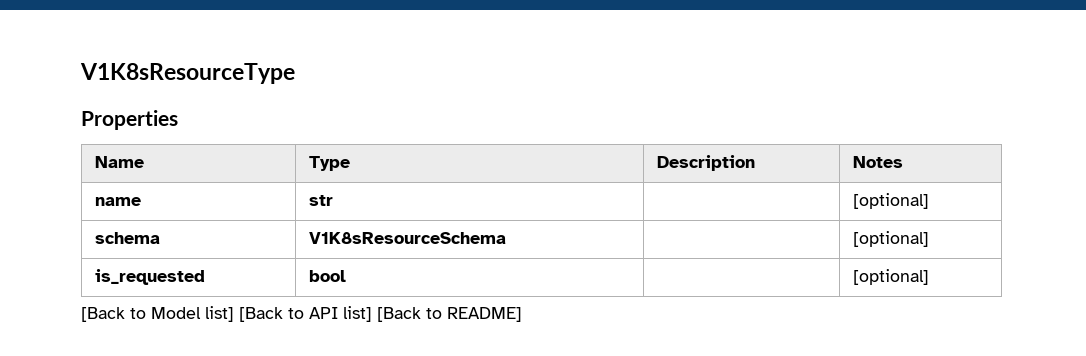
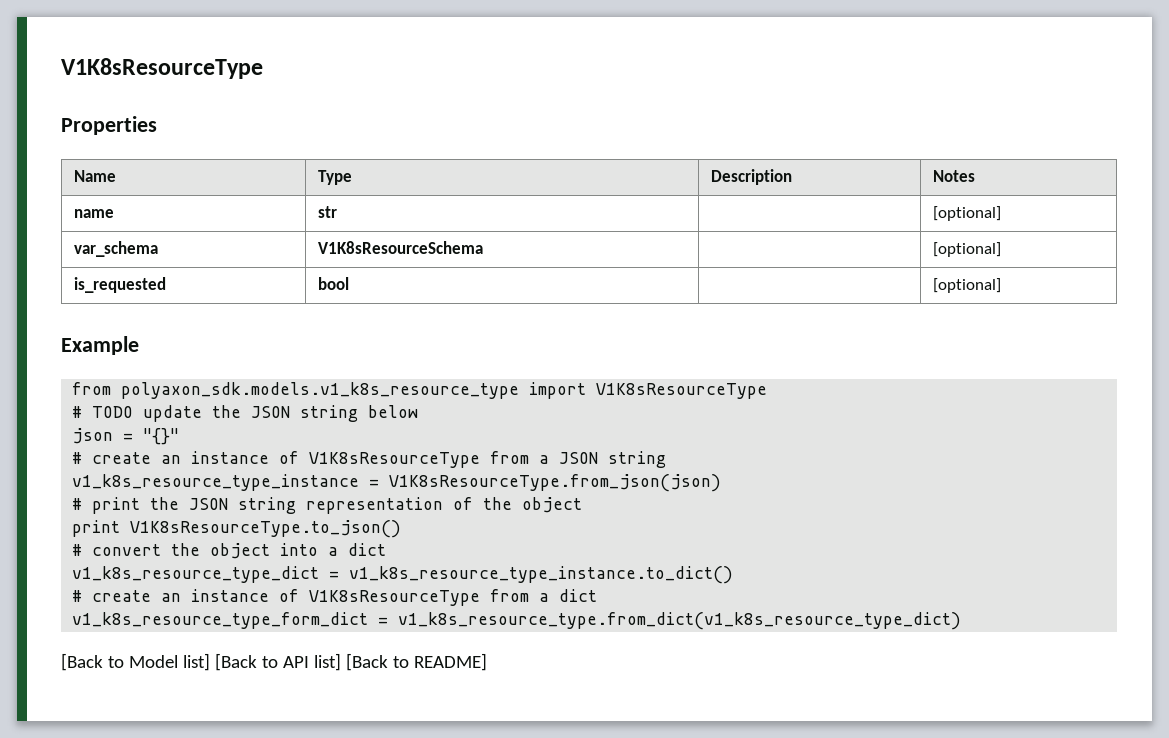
[94,232,160,244] schema -> [74,241,159,257] var_schema
(929, 277) none -> [61,336,139,355] [72,382,768,399] [72,405,419,422] [72,428,180,445] [72,451,667,468] [72,474,722,492] [72,497,583,514] [72,520,402,538] [72,543,387,559] [72,566,734,584] [72,589,598,606] [72,612,962,630] // Example // from polyaxon_sdk.models.v1_k8s_resource_type import V1K8sResourceType // # TODO update the JSON string below // json = "{}" // # create an instance of V1K8sResourceType from a JSON string // v1_k8s_resource_type_instance = V1K8sResourceType.from_json(json) // # print the JSON string representation of the object // print V1K8sResourceType.to_json() // # convert the object into a dict // v1_k8s_resource_type_dict = v1_k8s_resource_type_instance.to_dict() // # create an instance of V1K8sResourceType from a dict // v1_k8s_resource_type_form_dict = v1_k8s_resource_type.from_dict(v1_k8s_resource_type_dict)

